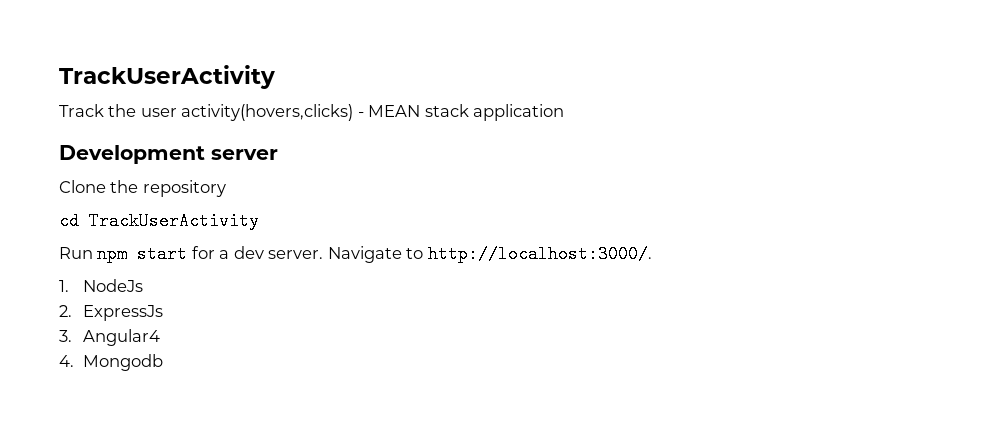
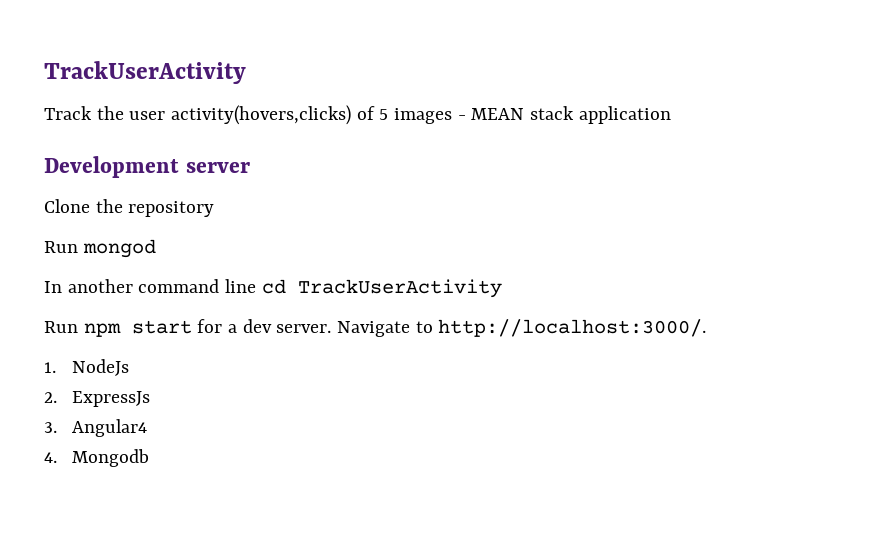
(354, 112) none -> [356,106,453,124] of 5 images
(226, 188) none -> [44,239,156,258] [44,279,257,293] Run mongod // In another command line

